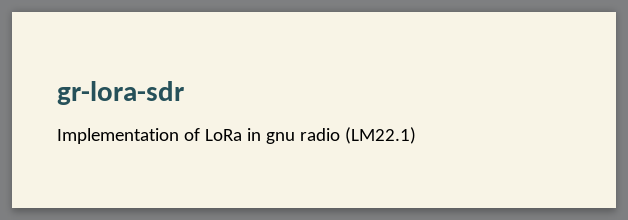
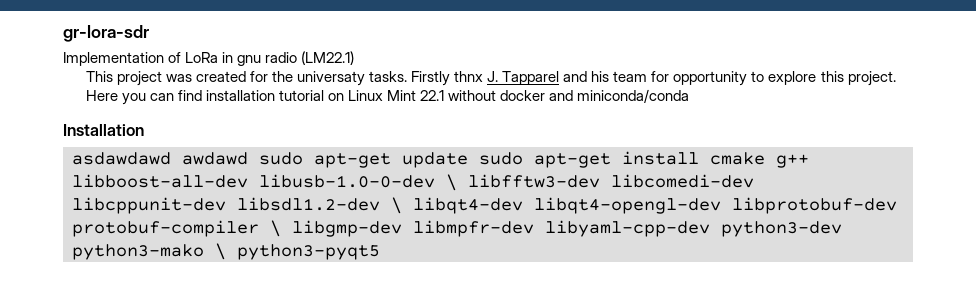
(416, 135) none -> [85,71,896,86] [85,89,690,105] [63,124,144,136] [72,151,809,168] [72,174,754,191] [72,197,897,214] [72,220,842,237] [72,243,380,260] // This project was created for the universaty tasks. Firstly thnx J. Tapparel and his team for opportunity to explore this project. // Here you can find installation tutorial on Linux Mint 22.1 without docker and miniconda/conda // Installation // asdawdawd awdawd sudo apt-get update sudo apt-get install cmake g++ libboost-all-dev libusb-1.0-0-dev \ libfftw3-dev libcomedi-dev libcppunit-dev libsdl1.2-dev \ libqt4-dev libqt4-opengl-dev libprotobuf-dev protobuf-compiler \ libgmp-dev libmpfr-dev libyaml-cpp-dev python3-dev python3-mako \ python3-pyqt5

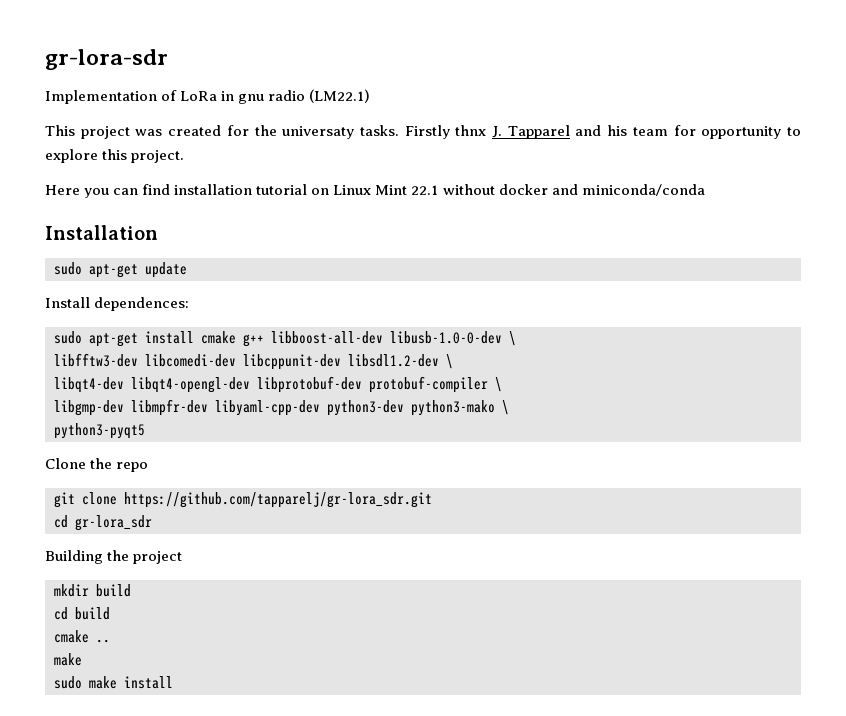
[72,152,248,165] asdawdawd awdawd -> (158, 232) none
(468, 160) none -> [45,297,190,311] // Install dependences: //
(457, 182) none -> (516, 338) //
(402, 205) none -> (453, 361) //
(281, 228) none -> (502, 384) //
(226, 251) none -> (509, 407) //
(380, 252) none -> [45,458,149,472] [54,492,432,508] [54,515,152,531] [45,550,183,564] [54,584,131,597] [54,607,110,620] [54,630,110,643] [54,653,82,666] [54,676,173,689] // Clone the repo // git clone https://github.com/tapparelj/gr-lora_sdr.git // cd gr-lora_sdr // Building the project // mkdir build // cd build // cmake .. // make // sudo make install

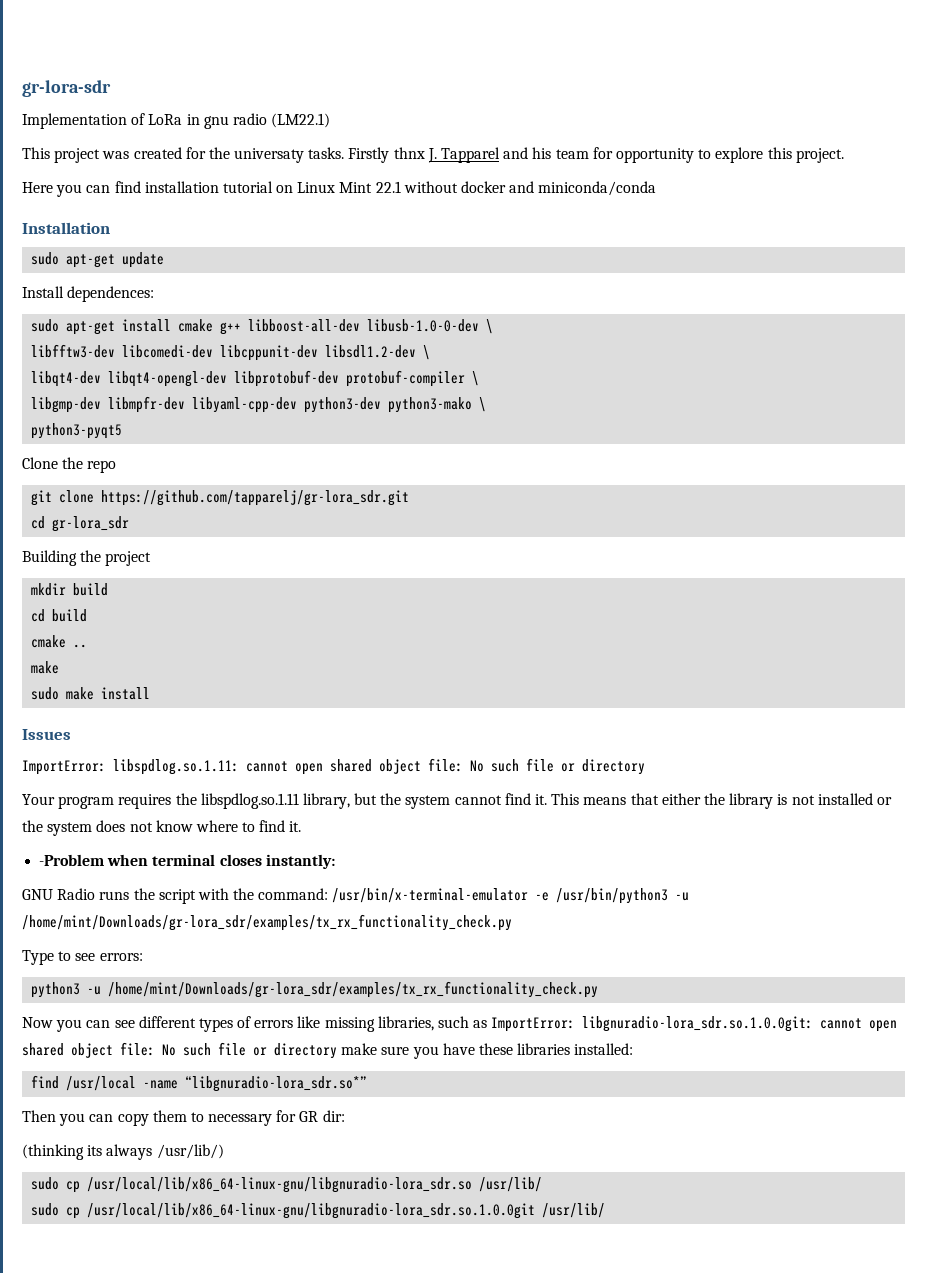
(173, 682) none -> [22,729,71,740] [22,758,645,775] [22,793,892,809] [22,820,302,836] [39,854,335,869] [22,888,690,904] [22,914,512,931] [22,950,143,965] [31,981,599,998] [22,1016,898,1032] [22,1042,634,1059] [31,1075,368,1092] [22,1110,345,1126] [22,1144,224,1160] [31,1177,543,1193] [31,1203,606,1219] // Issues // ImportError: libspdlog.so.1.11: cannot open shared object file: No such file or directory // Your program requires the libspdlog.so.1.11 library, but the system cannot find it. This means that either the library is not installed or the system does not know where to find it. // -Problem when terminal closes instantly: // GNU Radio runs the script with the command: /usr/bin/x-terminal-emulator -e /usr/bin/python3 -u /home/mint/Downloads/gr-lora_sdr/examples/tx_rx_functionality_check.py // Type to see errors: // python3 -u /home/mint/Downloads/gr-lora_sdr/examples/tx_rx_functionality_check.py // Now you can see different types of errors like missing libraries, such as ImportError: libgnuradio-lora_sdr.so.1.0.0git: cannot open shared object file: No such file or directory make sure you have these libraries installed: // find /usr/local -name “libgnuradio-lora_sdr.so*” // Then you can copy them to necessary for GR dir: // (thinking its always /usr/lib/) // sudo cp /usr/local/lib/x86_64-linux-gnu/libgnuradio-lora_sdr.so /usr/lib/ // sudo cp /usr/local/lib/x86_64-linux-gnu/libgnuradio-lora_sdr.so.1.0.0git /usr/lib/

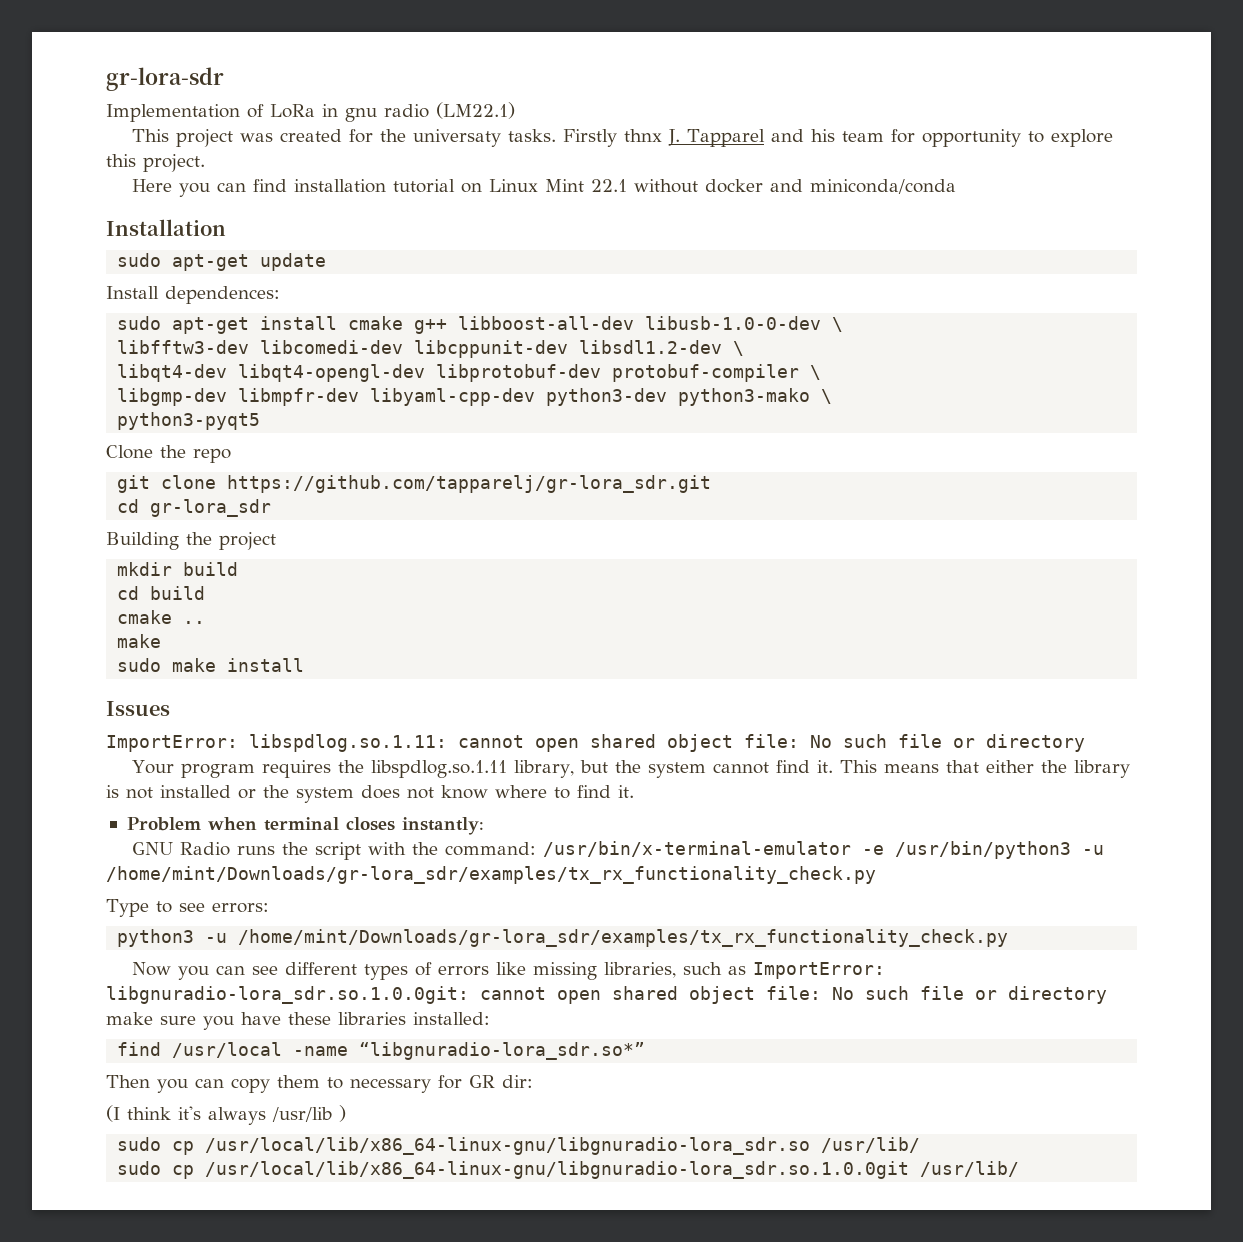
[39,854,105,866] -Problem -> [126,817,201,831] Problem
[22,1144,224,1160] (thinking its always /usr/lib/) -> [106,1105,346,1125] (I think it's always /usr/lib )

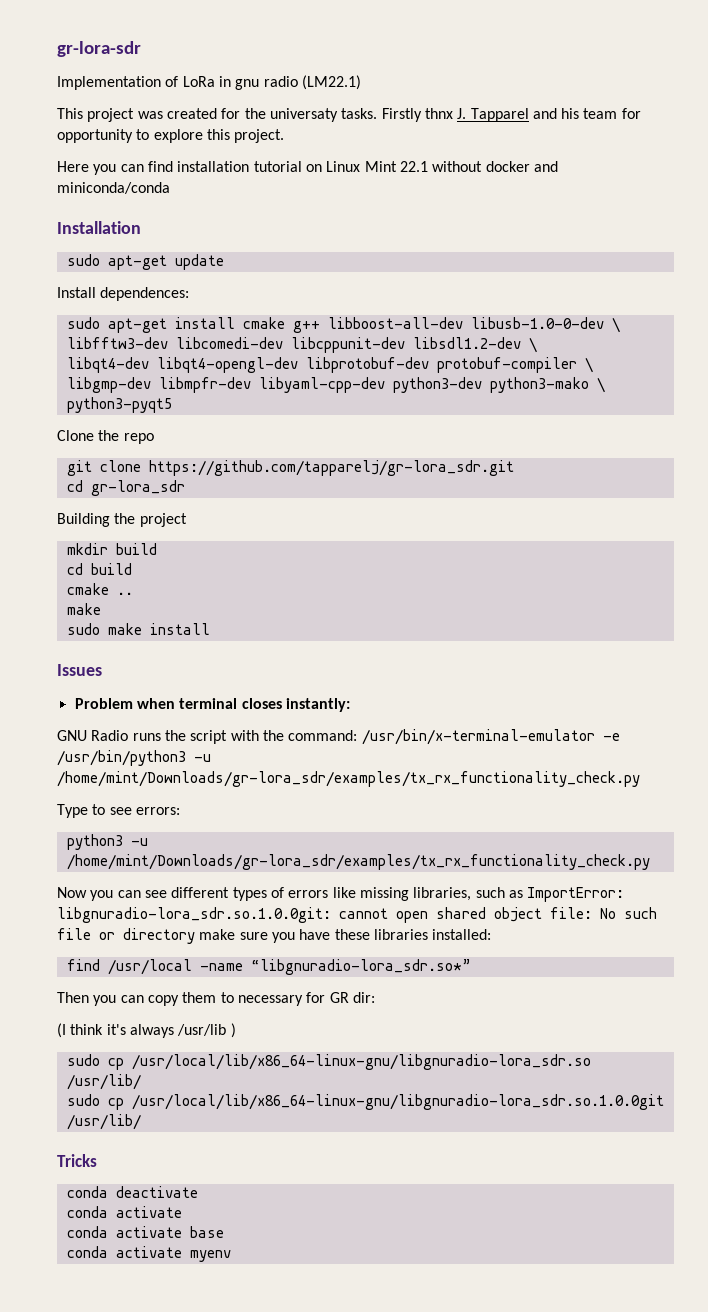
[106,734,1085,752] [131,760,1130,778] [106,785,634,803] // ImportError: libspdlog.so.1.11: cannot open shared object file: No such file or directory // Your program requires the libspdlog.so.1.11 library, but the system cannot find it. This means that either the library is not installed or the system does not know where to find it. -> (102, 670) none
(1020, 1169) none -> [57,1154,97,1167] [66,1186,198,1198] [66,1206,182,1218] [66,1226,224,1238] [66,1246,231,1262] // Tricks // conda deactivate // conda activate // conda activate base // conda activate myenv

